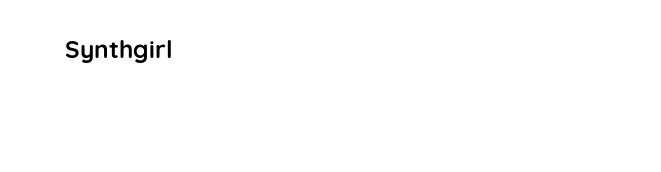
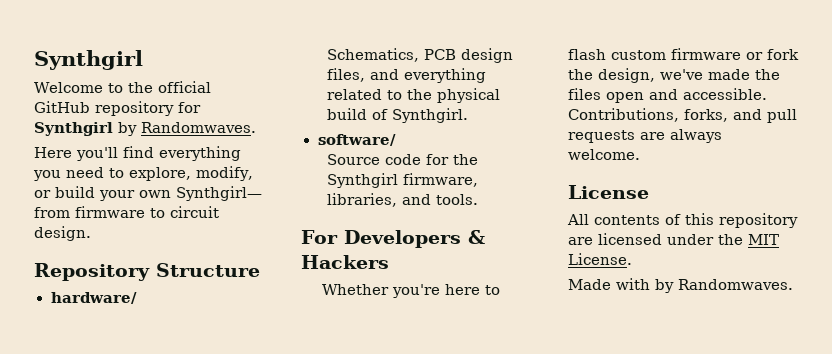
[65,40,173,63] Synthgirl -> [34,50,143,70] [34,81,211,93] [34,101,201,116] [34,122,256,136] [34,146,241,161] [33,166,253,181] [34,186,262,201] [34,206,219,218] [34,226,91,241] [34,263,260,281] [50,292,137,304] [326,48,513,63] [326,68,486,83] [326,88,500,103] [326,108,468,123] [317,134,396,146] [326,154,478,165] [326,173,478,188] [326,193,478,207] [301,230,485,248] [301,255,389,269] [322,284,501,298] [568,48,799,60] [568,68,780,83] [568,88,767,103] [568,108,797,123] [568,129,722,143] [568,149,640,160] [568,185,649,199] [567,213,798,228] [568,233,779,245] [568,253,632,265] [568,278,793,293] Synthgirl // Welcome to the official GitHub repository for Synthgirl by Randomwaves. // Here you'll find everything you need to explore, modify, or build your own Synthgirl— from firmware to circuit design. // Repository Structure // hardware/ // Schematics, PCB design files, and everything related to the physical build of Synthgirl. // software/ // Source code for the Synthgirl firmware, libraries, and tools. // For Developers & Hackers // Whether you're here to flash custom firmware or fork the design, we've made the files open and accessible. Contributions, forks, and pull requests are always welcome. // License // All contents of this repository are licensed under the MIT License. // Made with by Randomwaves.

